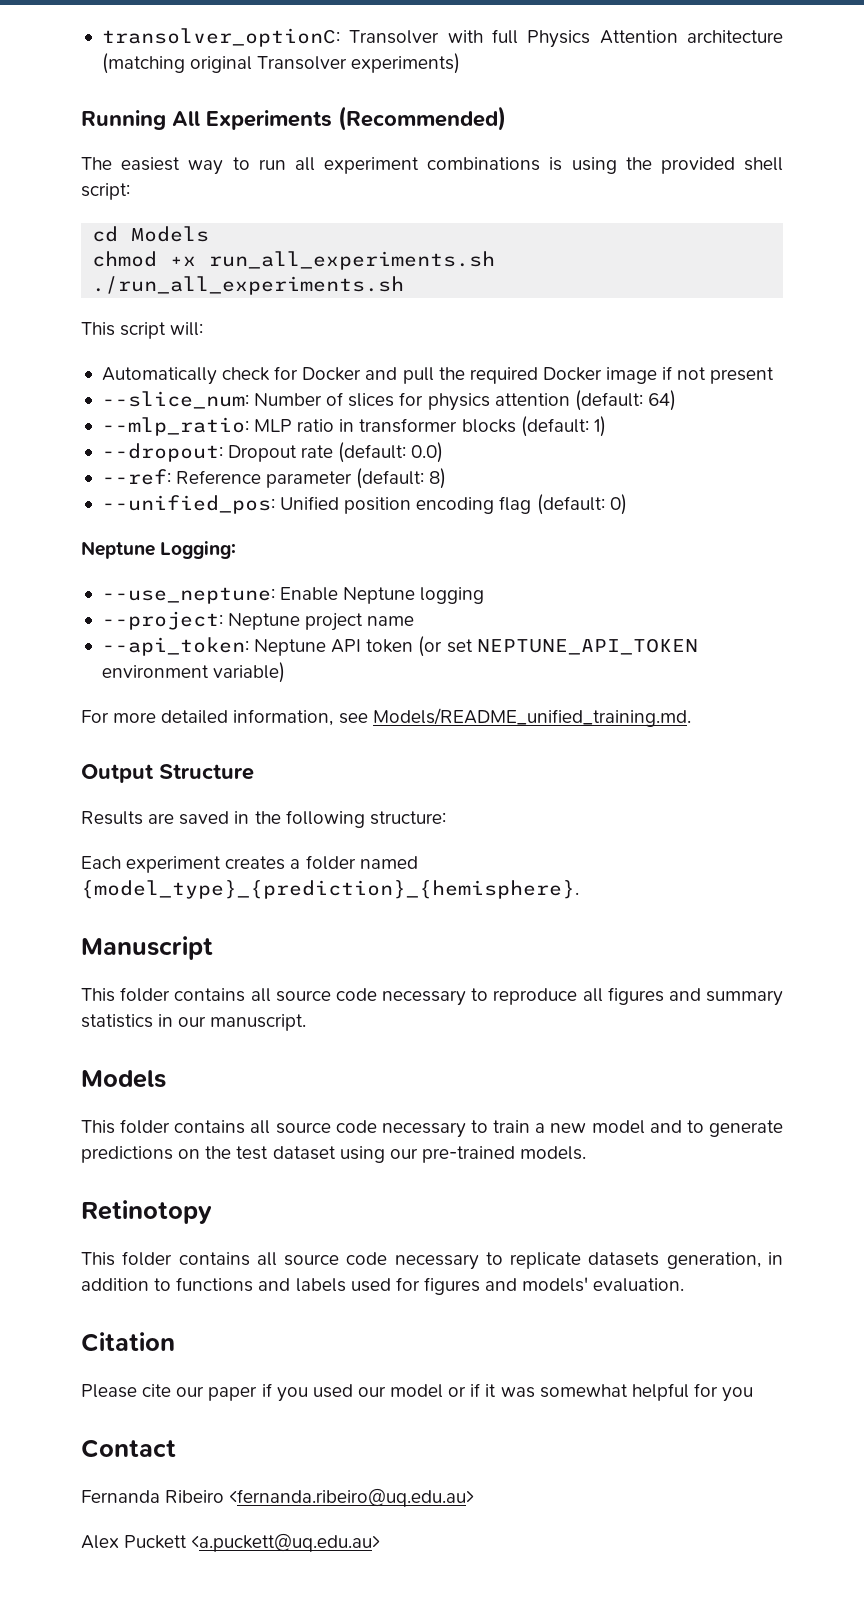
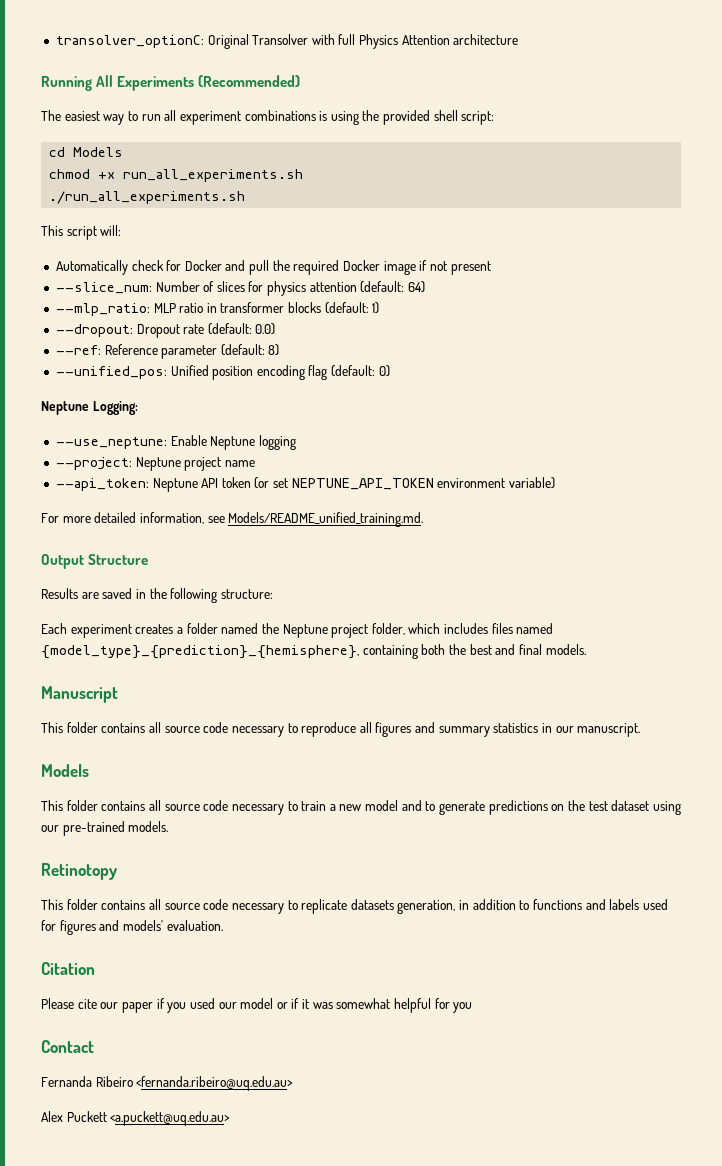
(340, 37) none -> [207,34,249,49] Original
[101,53,461,74] (matching original Transolver experiments) -> (519, 39) none
[81,880,579,899] {model_type}_{prediction}_{hemisphere}. -> [261,623,554,638] [41,644,586,659] the Neptune project folder, which includes files named {model_type}_{prediction}_{hemisphere}, containing both the best and final models.

